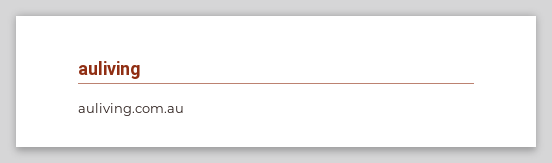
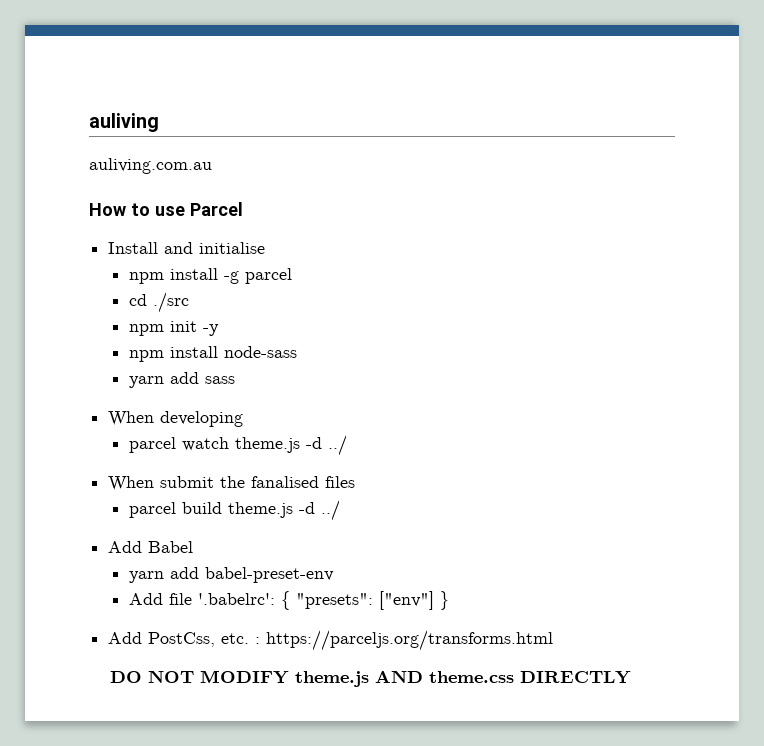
(184, 109) none -> [89,202,243,216] [108,242,266,254] [128,268,292,284] [128,292,189,313] [128,321,219,336] [128,346,297,362] [128,372,235,388] [108,411,244,427] [128,435,347,456] [108,476,356,491] [128,500,340,521] [108,541,194,553] [128,567,334,583] [128,591,449,610] [108,630,554,651] [109,670,631,687] // How to use Parcel // Install and initialise // npm install -g parcel // cd ./src // npm init -y // npm install node-sass // yarn add sass // When developing // parcel watch theme.js -d ../ // When submit the fanalised files // parcel build theme.js -d ../ // Add Babel // yarn add babel-preset-env // Add file '.babelrc': { "presets": ["env"] } // Add PostCss, etc. : https://parceljs.org/transforms.html // DO NOT MODIFY theme.js AND theme.css DIRECTLY

